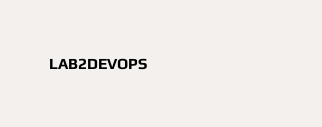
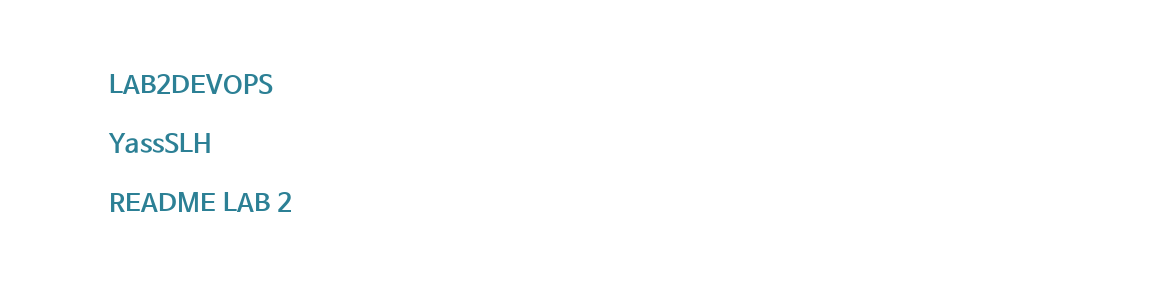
(147, 64) none -> [108,133,212,153] [109,192,293,212] // YassSLH // README LAB 2

